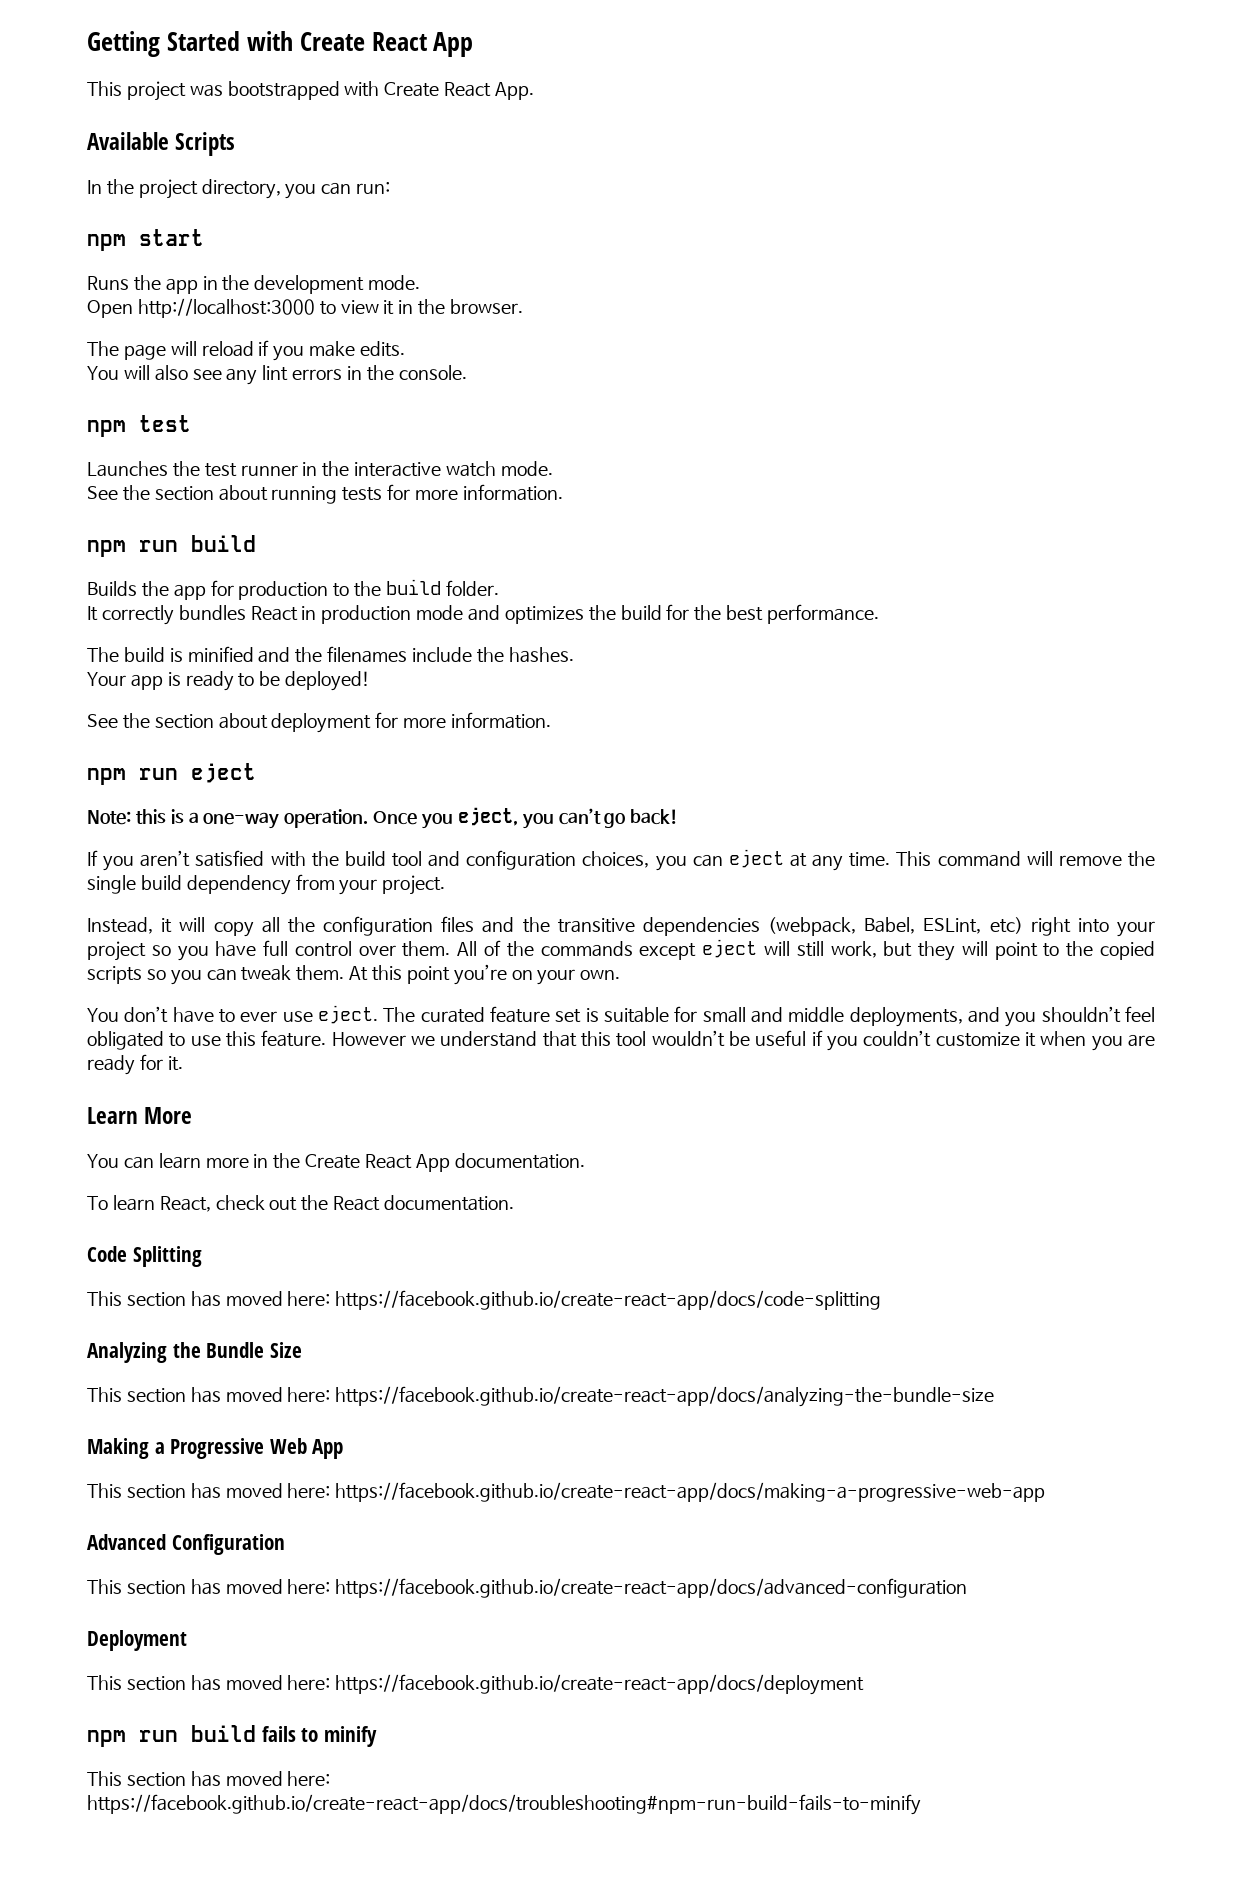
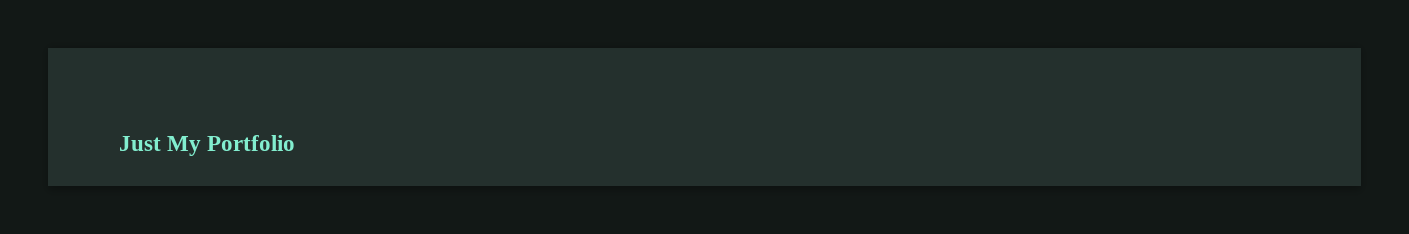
[87,31,474,57] [87,81,535,101] [87,132,236,156] [87,179,391,199] [87,229,204,251] [87,275,421,294] [87,298,524,318] [87,340,406,361] [87,365,467,385] [87,415,191,437] [87,461,553,477] [87,484,563,504] [87,535,256,557] [87,579,499,600] [87,604,880,625] [87,646,574,663] [87,671,371,691] [87,712,552,733] [87,763,256,785] [87,807,679,829] [87,849,1156,871] [87,874,446,895] [87,916,1156,937] [87,939,1155,961] [87,964,621,985] [87,1005,1155,1027] [87,1030,1156,1051] [87,1054,183,1075] [87,1107,193,1124] [87,1153,585,1172] [87,1195,515,1212] [87,1246,202,1267] [87,1290,882,1310] [87,1342,302,1363] [87,1386,995,1407] [87,1438,344,1459] [87,1482,1046,1502] [87,1534,285,1555] [87,1578,968,1598] [87,1630,187,1651] [87,1674,865,1695] [87,1725,377,1747] [87,1771,331,1787] [87,1794,921,1815] Getting Started with Create React App // This project was bootstrapped with Create React App. // Available Scripts // In the project directory, you can run: // npm start // Runs the app in the development mode. // Open http://localhost:3000 to view it in the browser. // The page will reload if you make edits. // You will also see any lint errors in the console. // npm test // Launches the test runner in the interactive watch mode. // See the section about running tests for more information. // npm run build // Builds the app for production to the build folder. // It correctly bundles React in production mode and optimizes the build for the best performance. // The build is minified and the filenames include the hashes. // Your app is ready to be deployed! // See the section about deployment for more information. // npm run eject // Note: this is a one-way operation. Once you eject, you can’t go back! // If you aren’t satisfied with the build tool and configuration choices, you can eject at any time. This command will remove the single build dependency from your project. // Instead, it will copy all the configuration files and the transitive dependencies (webpack, Babel, ESLint, etc) right into your project so you have full control over them. All of the commands except eject will still work, but they will point to the copied scripts so you can tweak them. At this point you’re on your own. // You don’t have to ever use eject. The curated feature set is suitable for small and middle deployments, and you shouldn’t feel obligated to use this feature. However we understand that this tool wouldn’t be useful if you couldn’t customize it when you are ready for it. // Learn More // You can learn more in the Create React App documentation. // To learn React, check out the React documentation. // Code Splitting // This section has moved here: https://facebook.github.io/create-react-app/docs/code-splitting // Analyzing the Bundle Size // This section has moved here: https://facebook.github.io/create-react-app/docs/analyzing-the-bundle-size // Making a Progressive Web App // This section has moved here: https://facebook.github.io/create-react-app/docs/making-a-progressive-web-app // Advanced Configuration // This section has moved here: https://facebook.github.io/create-react-app/docs/advanced-configuration // Deployment // This section has moved here: https://facebook.github.io/create-react-app/docs/deployment // npm run build fails to minify // This section has moved here: https://facebook.github.io/create-react-app/docs/troubleshooting#npm-run-build-fails-to-minify -> [119,135,296,156] Just My Portfolio

